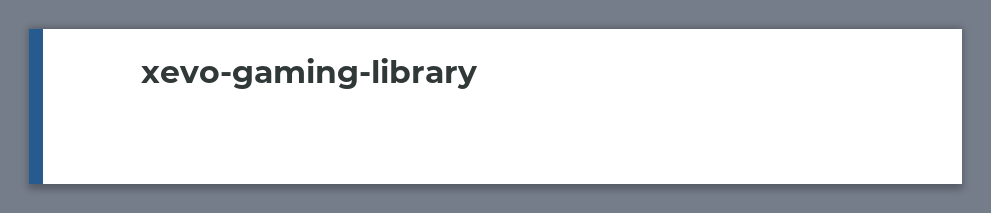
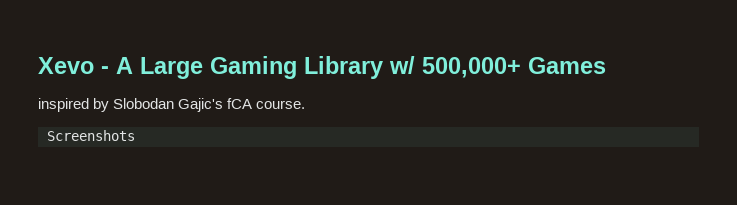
[141,58,478,89] xevo-gaming-library -> [38,56,606,79] [38,98,306,112] [47,130,135,141] Xevo - A Large Gaming Library w/ 500,000+ Games // inspired by Slobodan Gajic's fCA course. // Screenshots

